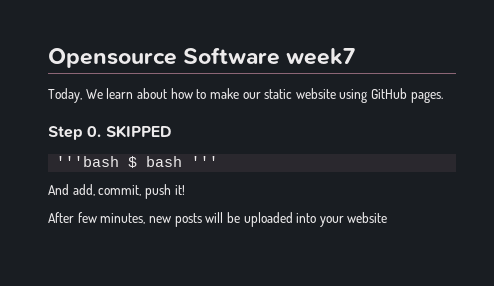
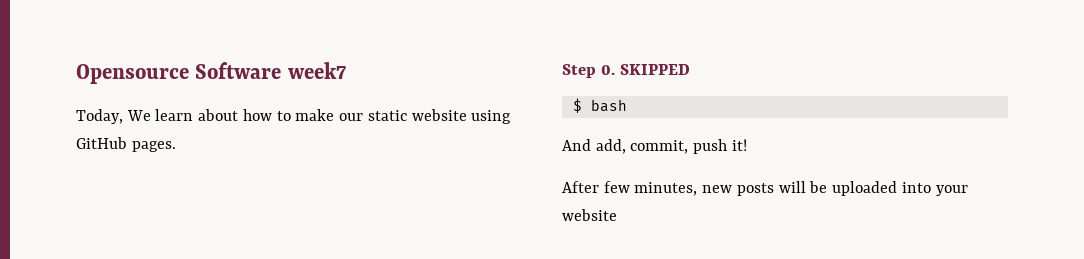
[56,156,120,167] '''bash -> (691, 69) none
[191,156,219,167] ''' -> (627, 105) none

